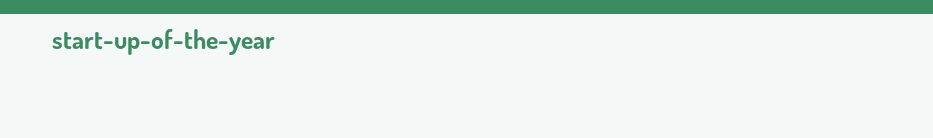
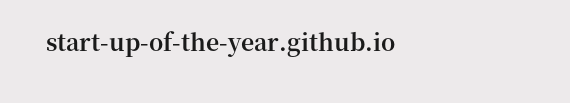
[52,29,275,55] start-up-of-the-year -> [46,31,395,57] start-up-of-the-year.github.io

